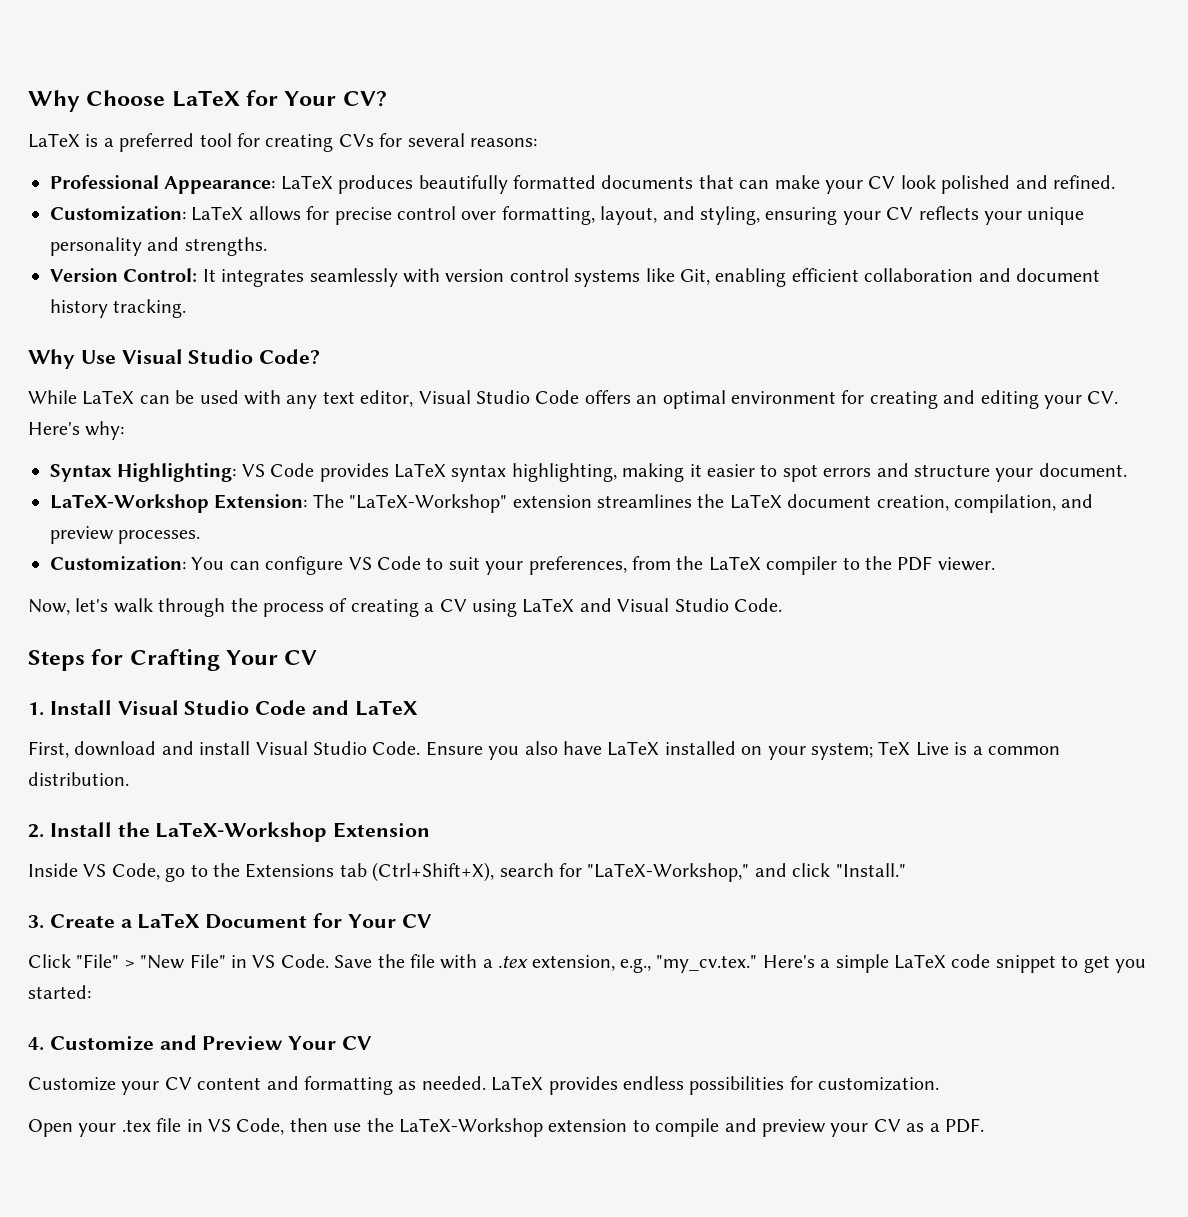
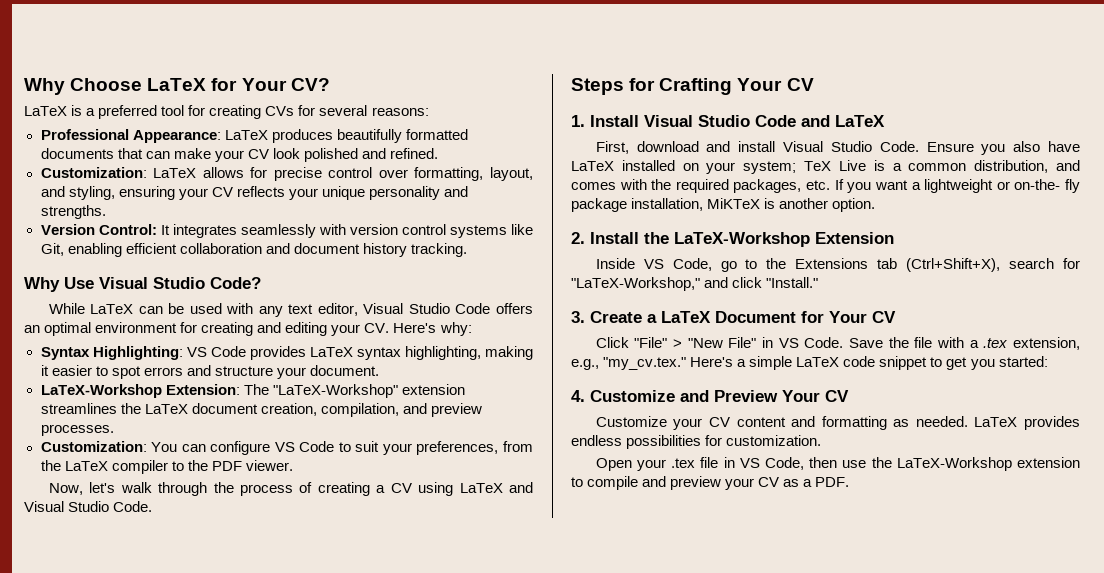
[28,772,129,786] distribution. -> [974,160,1080,173] [571,179,1081,193] [571,198,876,212] distribution, and comes with the required packages, etc. If you want a lightweight or on-the- fly package installation, MiKTeX is another option.

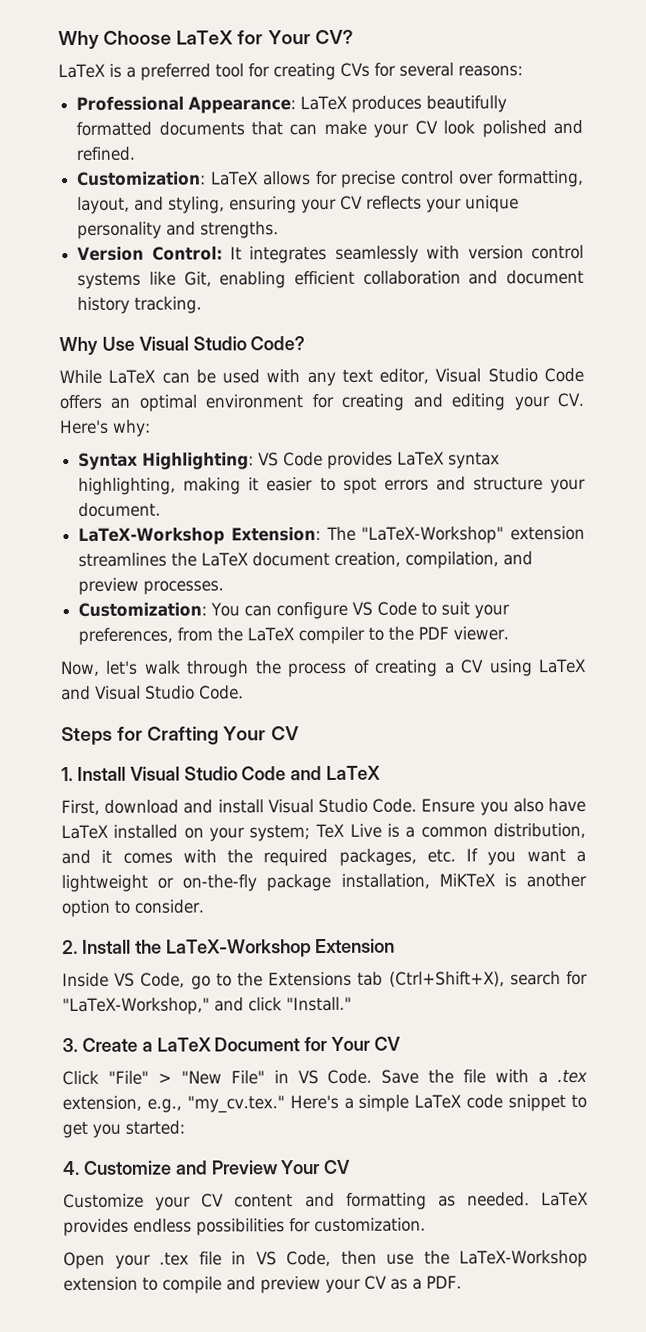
(1080, 165) none -> [101,849,113,863] it
[1014,179,1081,193] on-the- fly -> [182,874,258,892] on-the-fly
[832,198,876,212] option. -> [61,899,204,918] option to consider.

